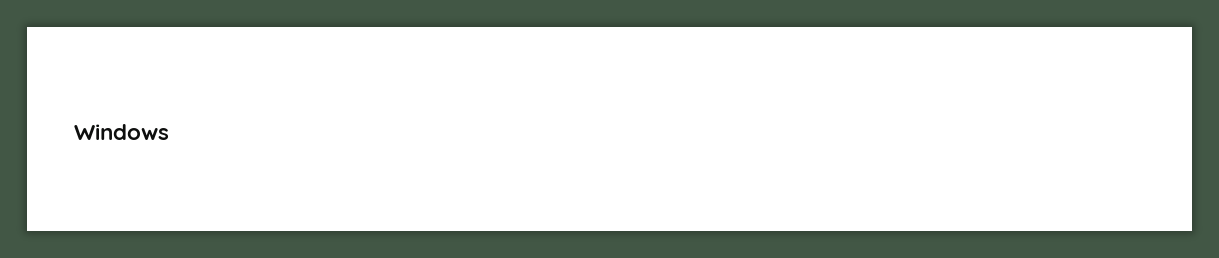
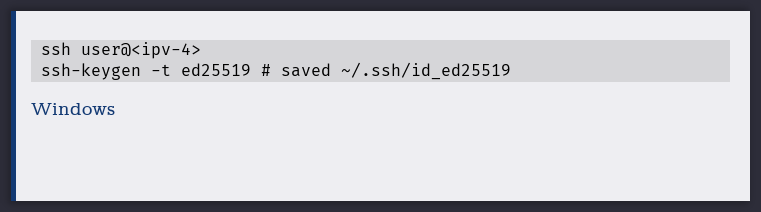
(74, 132) none -> [40,42,201,59] [40,62,511,80] ssh user@<ipv-4> // ssh-keygen -t ed25519 # saved ~/.ssh/id_ed25519 //

